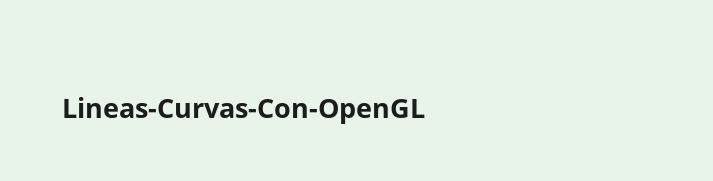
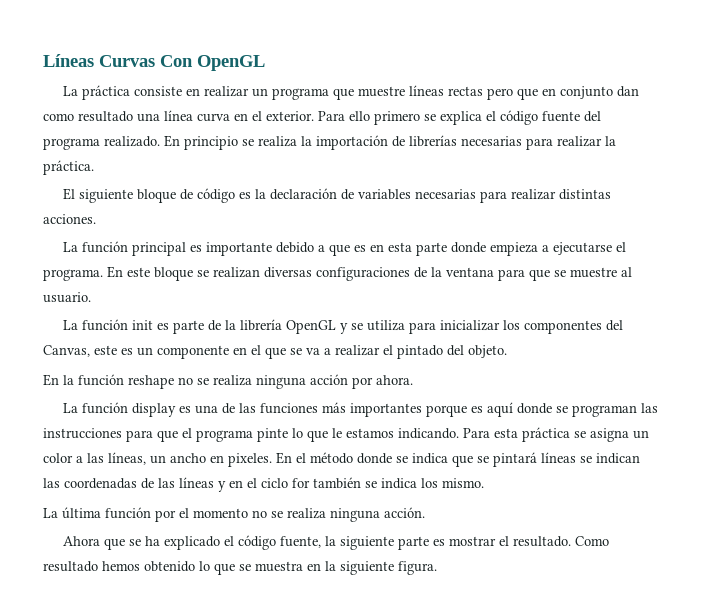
[62,97,425,124] Lineas-Curvas-Con-OpenGL -> [43,54,265,71] [62,85,639,100] [43,110,601,125] [43,135,616,150] [43,160,94,175] [62,188,611,203] [43,214,96,224] [62,241,626,256] [43,266,632,281] [43,292,91,303] [62,319,623,334] [43,345,507,359] [43,374,413,389] [62,402,658,417] [43,427,649,442] [43,452,640,467] [43,477,484,492] [43,507,425,522] [62,535,609,550] [43,561,437,575] Líneas Curvas Con OpenGL // La práctica consiste en realizar un programa que muestre líneas rectas pero que en conjunto dan como resultado una línea curva en el exterior. Para ello primero se explica el código fuente del programa realizado. En principio se realiza la importación de librerías necesarias para realizar la práctica. // El siguiente bloque de código es la declaración de variables necesarias para realizar distintas acciones. // La función principal es importante debido a que es en esta parte donde empieza a ejecutarse el programa. En este bloque se realizan diversas configuraciones de la ventana para que se muestre al usuario. // La función init es parte de la librería OpenGL y se utiliza para inicializar los componentes del Canvas, este es un componente en el que se va a realizar el pintado del objeto. // En la función reshape no se realiza ninguna acción por ahora. // La función display es una de las funciones más importantes porque es aquí donde se programan las instrucciones para que el programa pinte lo que le estamos indicando. Para esta práctica se asigna un color a las líneas, un ancho en pixeles. En el método donde se indica que se pintará líneas se indican las coordenadas de las líneas y en el ciclo for también se indica los mismo. // La última función por el momento no se realiza ninguna acción. // Ahora que se ha explicado el código fuente, la siguiente parte es mostrar el resultado. Como resultado hemos obtenido lo que se muestra en la siguiente figura.

